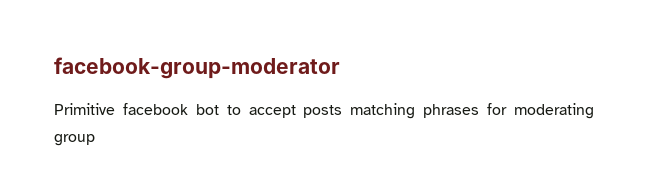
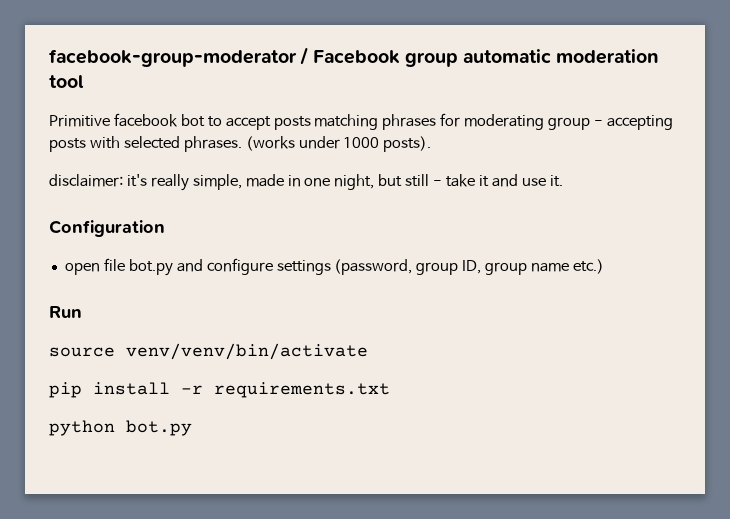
(340, 68) none -> [300,47,660,67] [49,75,84,88] / Facebook group automatic moderation tool
(95, 140) none -> [594,115,673,130] [49,136,432,152] [49,174,563,191] [49,220,165,237] [64,258,605,276] [49,306,82,318] [49,343,368,360] [49,382,390,398] [49,420,192,436] - accepting posts with selected phrases. (works under 1000 posts). // disclaimer: it's really simple, made in one night, but still - take it and use it. // Configuration // open file bot.py and configure settings (password, group ID, group name etc.) // Run // source venv/venv/bin/activate // pip install -r requirements.txt // python bot.py

